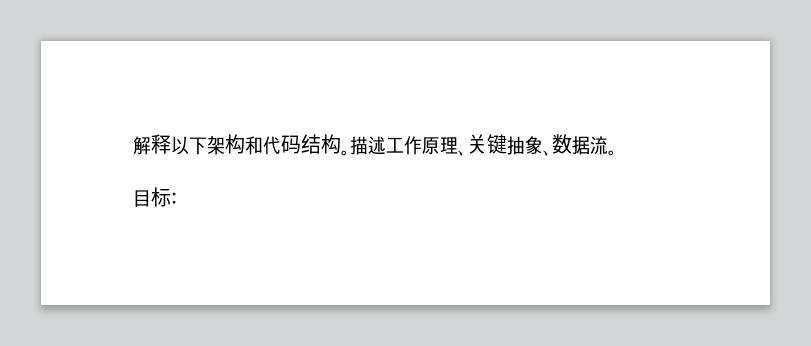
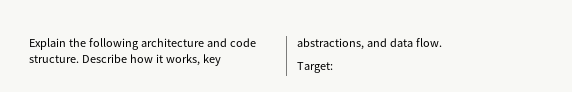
[133,134,617,156] [133,187,177,207] 解释以下架构和代码结构。描述工作原理、关键抽象、数据流。 // 目标: -> [29,38,256,50] [29,54,221,66] [297,38,442,50] [297,62,333,73] Explain the following architecture and code structure. Describe how it works, key abstractions, and data flow. // Target:

